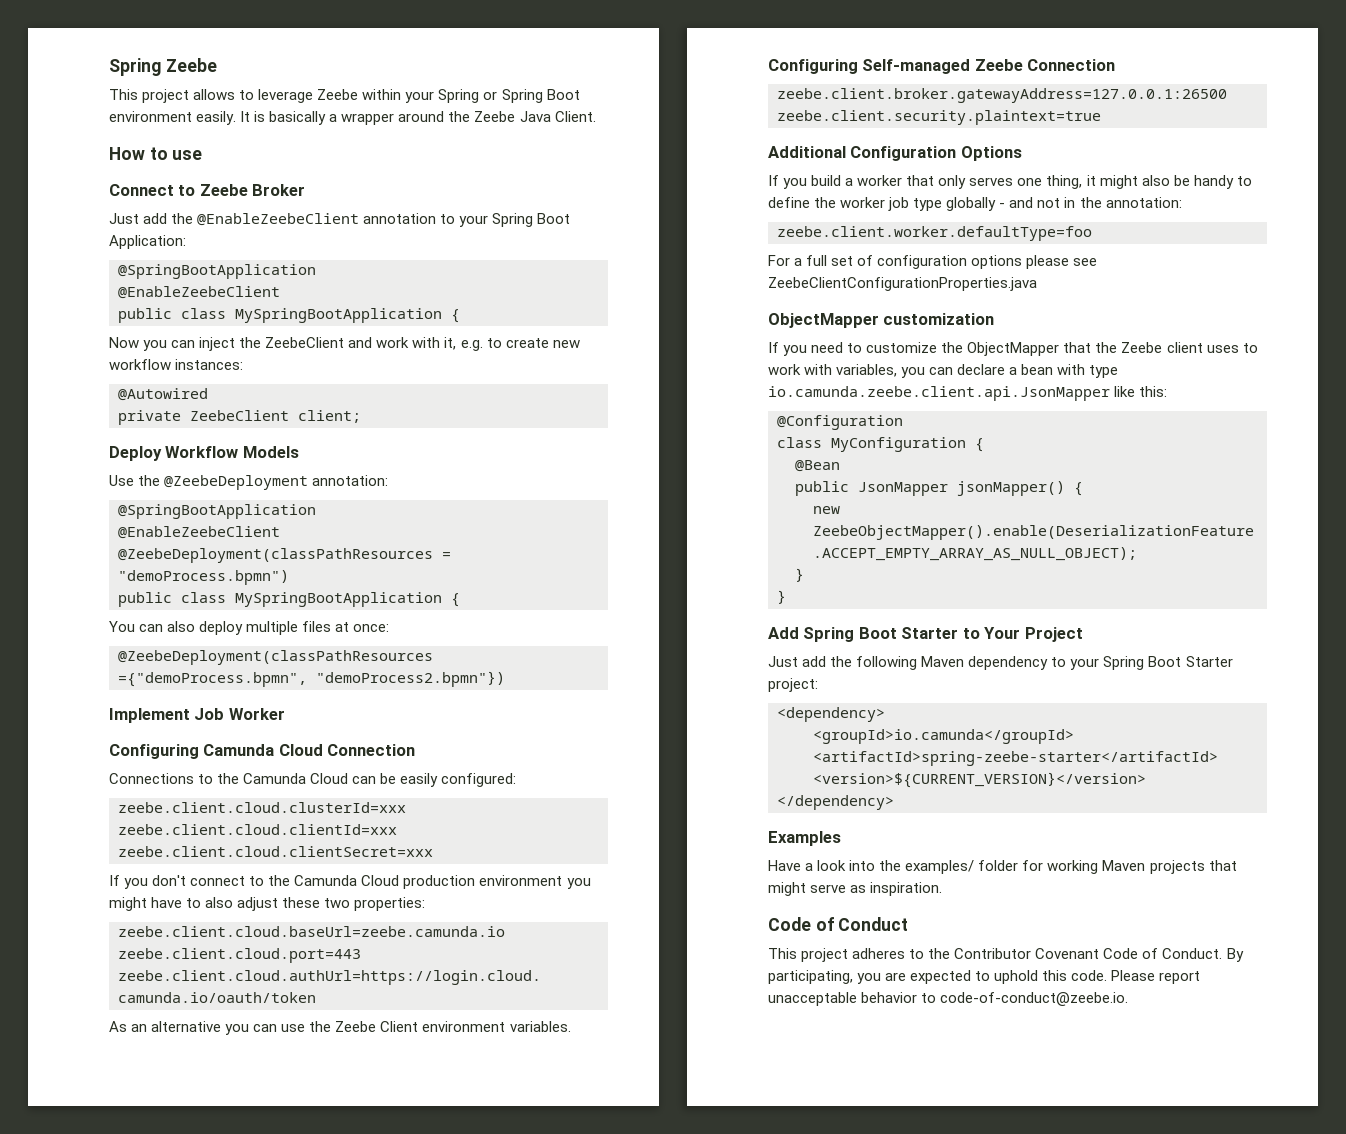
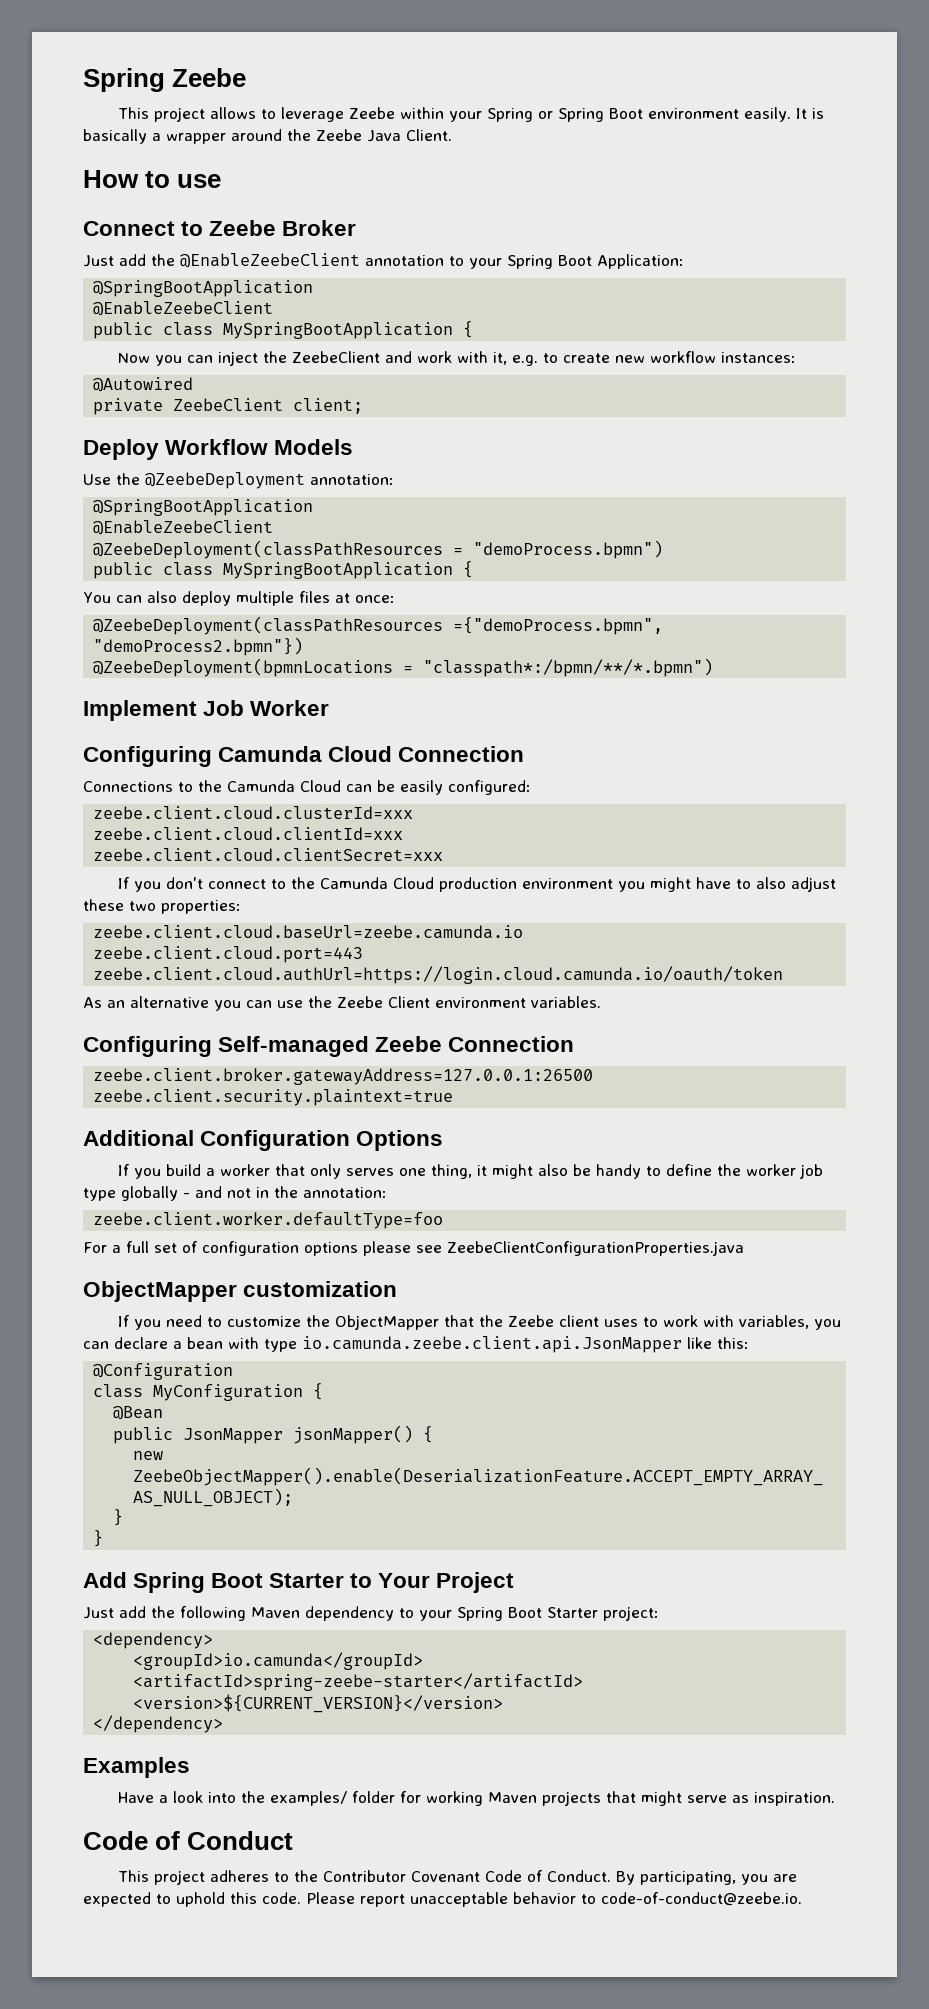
(505, 679) none -> [93,658,714,677] // @ZeebeDeployment(bpmnLocations = "classpath*:/bpmn/**/*.bpmn")

